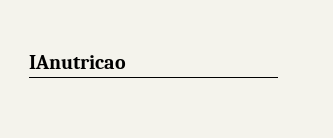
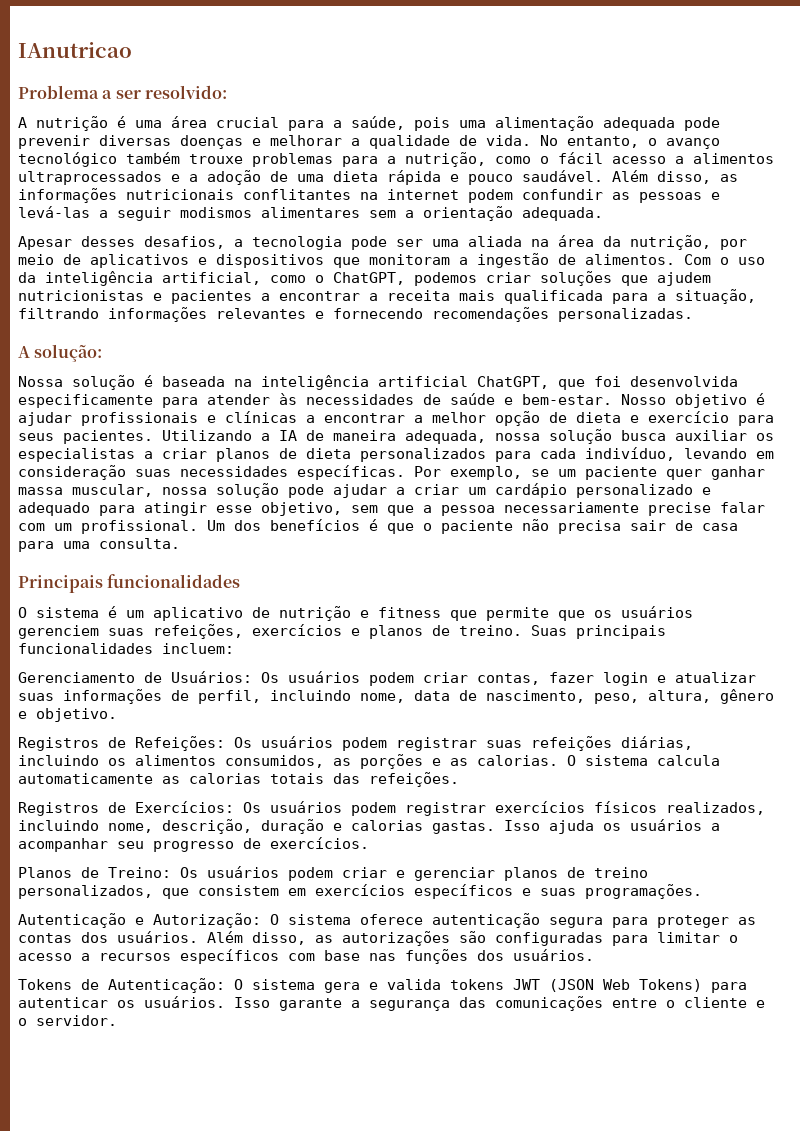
(126, 62) none -> [18,85,227,99] [18,116,720,131] [18,135,720,149] [18,152,774,167] [18,170,738,185] [18,188,720,203] [18,206,603,221] [18,235,747,250] [18,253,765,268] [18,271,711,286] [18,289,756,304] [18,307,693,322] [18,344,103,362] [18,375,738,390] [18,393,765,408] [18,411,774,426] [18,429,774,444] [18,447,774,462] [18,465,765,480] [18,483,711,498] [18,502,765,516] [18,519,738,534] [18,538,180,552] [18,574,241,593] [18,606,693,621] [18,624,666,639] [18,643,234,654] [18,671,756,686] [18,689,774,704] [18,708,117,722] [18,736,693,751] [18,754,720,769] [18,772,459,787] [18,801,765,816] [18,819,720,834] [18,837,369,852] [18,866,648,881] [18,884,702,899] [18,913,756,928] [18,931,738,946] [18,949,594,964] [18,978,747,993] [18,996,765,1011] [18,1015,117,1026] // Problema a ser resolvido: // A nutrição é uma área crucial para a saúde, pois uma alimentação adequada pode prevenir diversas doenças e melhorar a qualidade de vida. No entanto, o avanço tecnológico também trouxe problemas para a nutrição, como o fácil acesso a alimentos ultraprocessados e a adoção de uma dieta rápida e pouco saudável. Além disso, as informações nutricionais conflitantes na internet podem confundir as pessoas e levá-las a seguir modismos alimentares sem a orientação adequada. // Apesar desses desafios, a tecnologia pode ser uma aliada na área da nutrição, por meio de aplicativos e dispositivos que monitoram a ingestão de alimentos. Com o uso da inteligência artificial, como o ChatGPT, podemos criar soluções que ajudem nutricionistas e pacientes a encontrar a receita mais qualificada para a situação, filtrando informações relevantes e fornecendo recomendações personalizadas. // A solução: // Nossa solução é baseada na inteligência artificial ChatGPT, que foi desenvolvida especificamente para atender às necessidades de saúde e bem-estar. Nosso objetivo é ajudar profissionais e clínicas a encontrar a melhor opção de dieta e exercício para seus pacientes. Utilizando a IA de maneira adequada, nossa solução busca auxiliar os especialistas a criar planos de dieta personalizados para cada indivíduo, levando em consideração suas necessidades específicas. Por exemplo, se um paciente quer ganhar massa muscular, nossa solução pode ajudar a criar um cardápio personalizado e adequado para atingir esse objetivo, sem que a pessoa necessariamente precise falar com um profissional. Um dos benefícios é que o paciente não precisa sair de casa para uma consulta. // Principais funcionalidades // O sistema é um aplicativo de nutrição e fitness que permite que os usuários gerenciem suas refeições, exercícios e planos de treino. Suas principais funcionalidades incluem: // Gerenciamento de Usuários: Os usuários podem criar contas, fazer login e atualizar suas informações de perfil, incluindo nome, data de nascimento, peso, altura, gênero e objetivo. // Registros de Refeições: Os usuários podem registrar suas refeições diárias, incluindo os alimentos consumidos, as porções e as calorias. O sistema calcula automaticamente as calorias totais das refeições. // Registros de Exercícios: Os usuários podem registrar exercícios físicos realizados, incluindo nome, descrição, duração e calorias gastas. Isso ajuda os usuários a acompanhar seu progresso de exercícios. // Planos de Treino: Os usuários podem criar e gerenciar planos de treino personalizados, que consistem em exercícios específicos e suas programações. // Autenticação e Autorização: O sistema oferece autenticação segura para proteger as contas dos usuários. Além disso, as autorizações são configuradas para limitar o acesso a recursos específicos com base nas funções dos usuários. // Tokens de Autenticação: O sistema gera e valida tokens JWT (JSON Web Tokens) para autenticar os usuários. Isso garante a segurança das comunicações entre o cliente e o servidor.

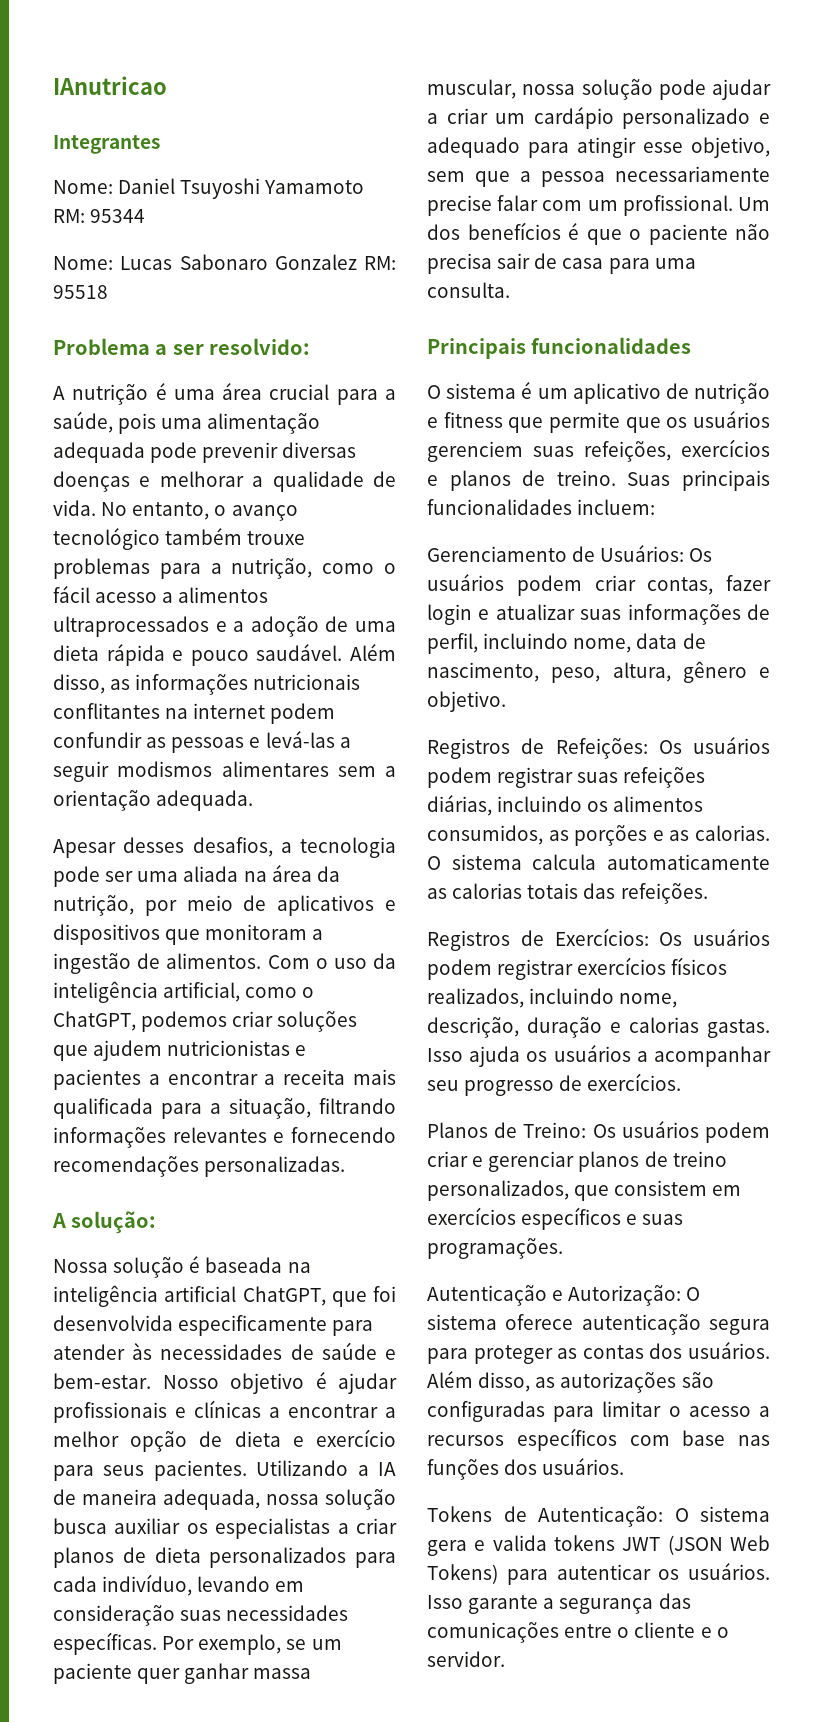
(132, 50) none -> [53,135,160,154] [53,178,365,199] [53,209,146,223] [53,254,396,270] [53,285,108,299] // Integrantes // Nome: Daniel Tsuyoshi Yamamoto RM: 95344 // Nome: Lucas Sabonaro Gonzalez RM: 95518

